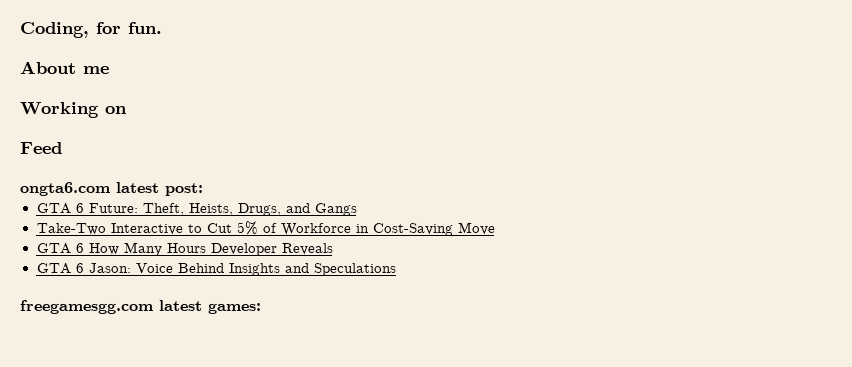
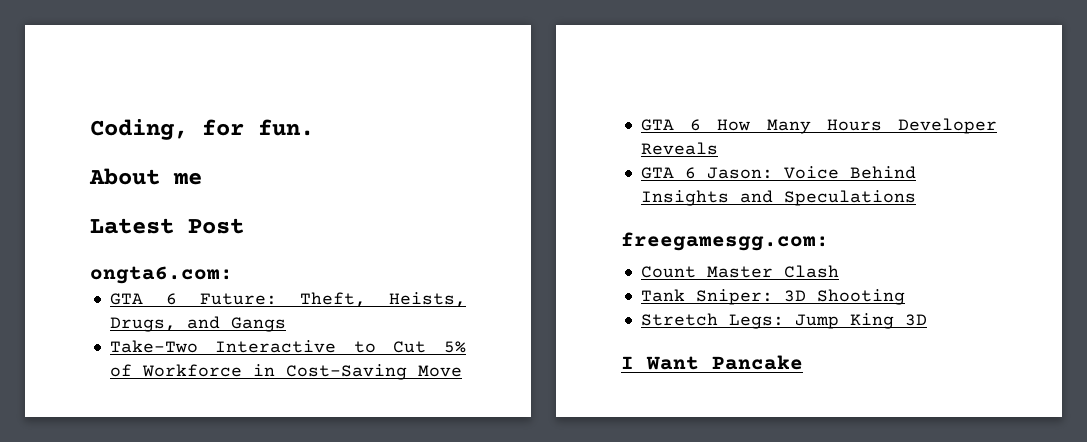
[20,102,127,118] [20,142,62,154] [20,182,203,196] Working on // Feed // ongta6.com latest post: -> [90,218,244,234] [90,266,233,284] Latest Post // ongta6.com:
[20,300,261,314] freegamesgg.com latest games: -> [621,232,829,251] [640,265,839,278] [640,289,905,305] [640,313,927,329] [621,355,803,370] freegamesgg.com: // Count Master Clash // Tank Sniper: 3D Shooting // Stretch Legs: Jump King 3D // I Want Pancake

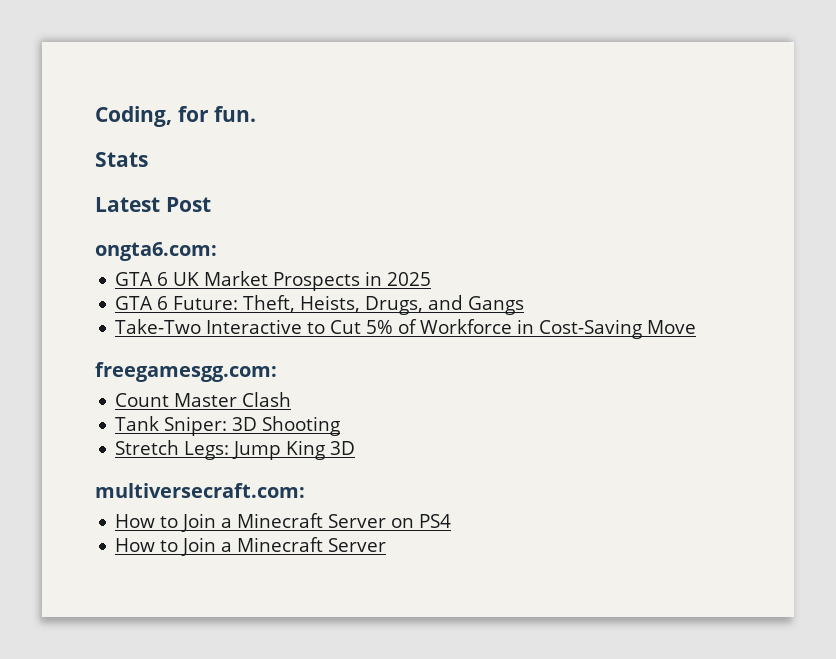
[89,168,202,185] About me -> [95,152,148,167] Stats
(233, 275) none -> [115,271,432,291] // GTA 6 UK Market Prospects in 2025
[640,118,997,134] [640,142,718,155] [640,166,916,179] [640,190,916,206] // GTA 6 How Many Hours Developer Reveals // GTA 6 Jason: Voice Behind Insights and Speculations -> (697, 327) none
[621,355,803,370] I Want Pancake -> [95,483,305,498] [115,513,452,532] [115,537,387,556] multiversecraft.com: // How to Join a Minecraft Server on PS4 // How to Join a Minecraft Server

